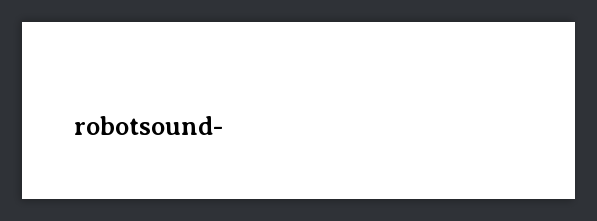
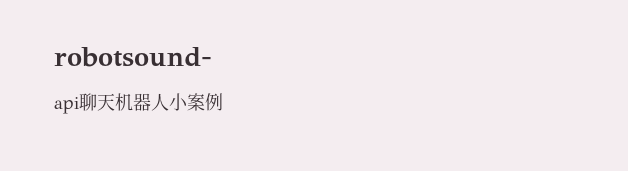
(223, 125) none -> [54,93,223,114] // api聊天机器人小案例

